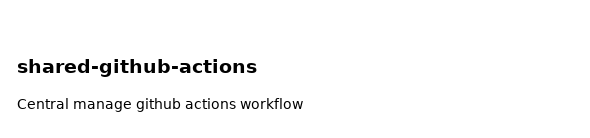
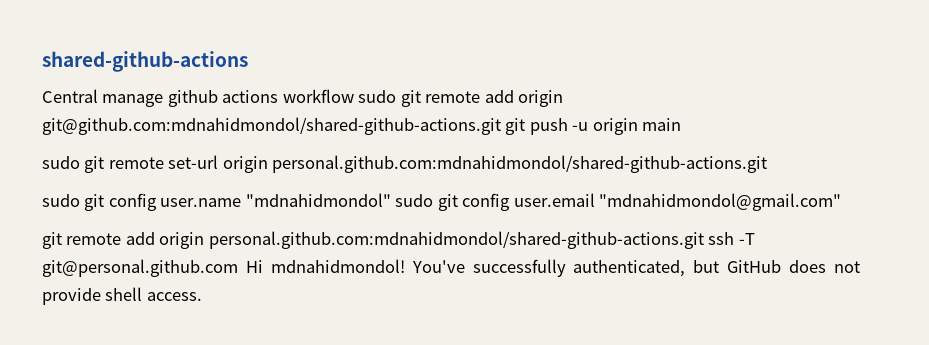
(303, 103) none -> [358,90,564,107] [42,117,682,135] [42,155,768,173] [42,193,842,211] [42,231,755,249] [42,259,861,277] [42,287,202,305] sudo git remote add origin git@github.com:mdnahidmondol/shared-github-actions.git git push -u origin main // sudo git remote set-url origin personal.github.com:mdnahidmondol/shared-github-actions.git // sudo git config user.name "mdnahidmondol" sudo git config user.email "mdnahidmondol@gmail.com" // git remote add origin personal.github.com:mdnahidmondol/shared-github-actions.git ssh -T git@personal.github.com Hi mdnahidmondol! You've successfully authenticated, but GitHub does not provide shell access.

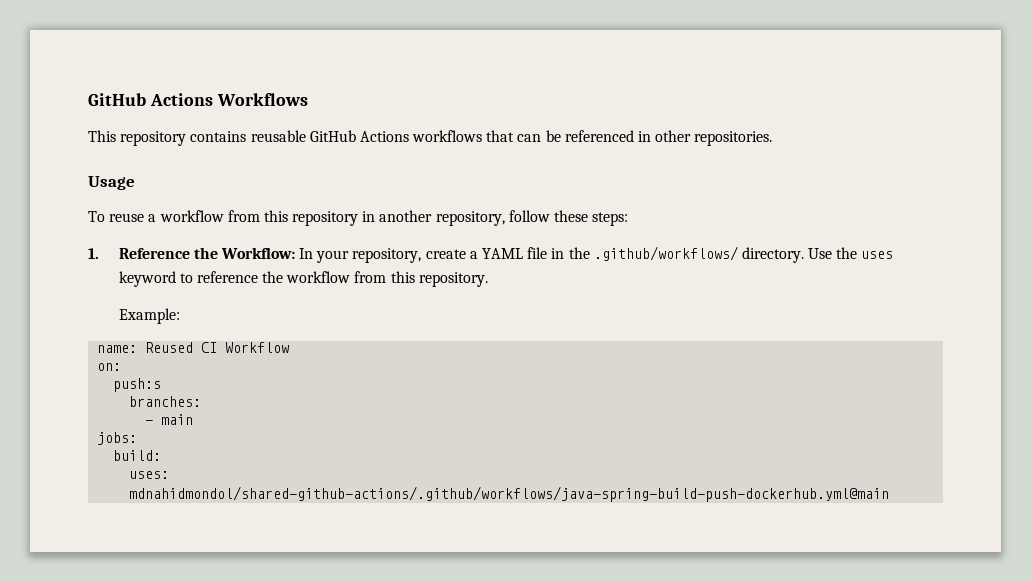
[42,51,248,72] [42,89,564,107] [42,117,682,135] [42,155,768,173] [42,193,842,211] [42,231,755,249] [42,259,861,277] [42,287,202,305] shared-github-actions // Central manage github actions workflow sudo git remote add origin git@github.com:mdnahidmondol/shared-github-actions.git git push -u origin main // sudo git remote set-url origin personal.github.com:mdnahidmondol/shared-github-actions.git // sudo git config user.name "mdnahidmondol" sudo git config user.email "mdnahidmondol@gmail.com" // git remote add origin personal.github.com:mdnahidmondol/shared-github-actions.git ssh -T git@personal.github.com Hi mdnahidmondol! You've successfully authenticated, but GitHub does not provide shell access. -> [88,93,308,106] [88,130,773,146] [88,176,135,190] [88,210,629,226] [88,246,894,263] [118,271,488,287] [118,308,180,324] [97,342,290,353] [97,363,122,371] [113,378,162,392] [129,396,202,407] [145,414,194,425] [97,432,138,445] [113,450,162,461] [129,471,170,479] [129,486,890,502] GitHub Actions Workflows // This repository contains reusable GitHub Actions workflows that can be referenced in other repositories. // Usage // To reuse a workflow from this repository in another repository, follow these steps: // 1. Reference the Workflow: In your repository, create a YAML file in the .github/workflows/ directory. Use the uses keyword to reference the workflow from this repository. // Example: // name: Reused CI Workflow // on: // push:s // branches: // - main // jobs: // build: // uses: mdnahidmondol/shared-github-actions/.github/workflows/java-spring-build-push-dockerhub.yml@main

